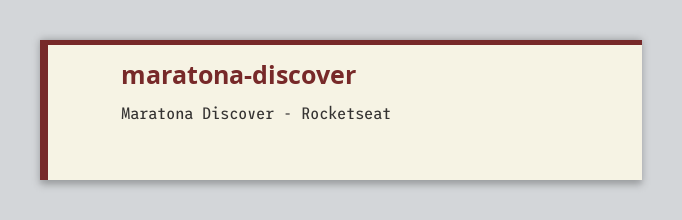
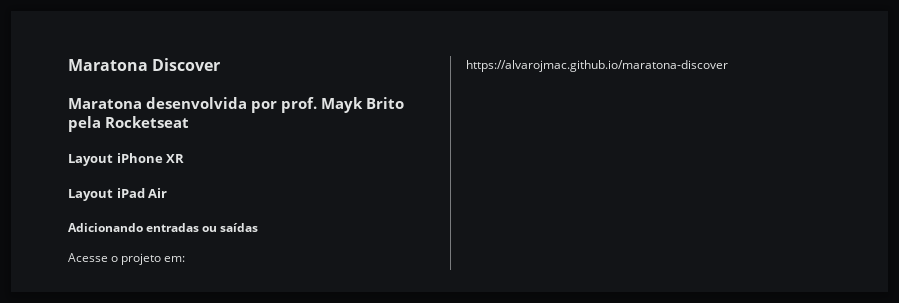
[121,65,356,84] [121,105,391,120] maratona-discover // Maratona Discover - Rocketseat -> [68,58,221,71] [68,97,404,113] [68,116,189,132] [68,153,185,166] [68,188,168,201] [68,223,259,232] [68,253,186,265] [466,60,728,72] Maratona Discover // Maratona desenvolvida por prof. Mayk Brito pela Rocketseat // Layout iPhone XR // Layout iPad Air // Adicionando entradas ou saídas // Acesse o projeto em: https://alvarojmac.github.io/maratona-discover

